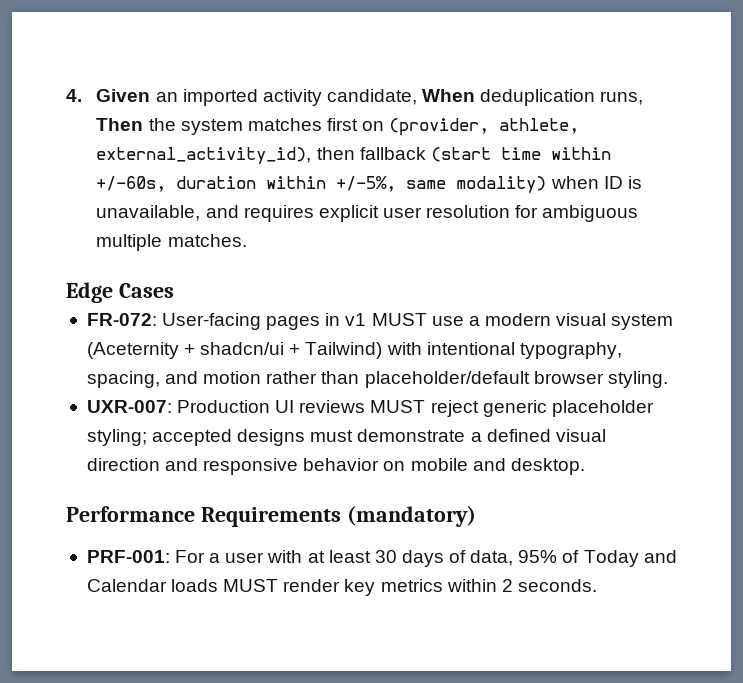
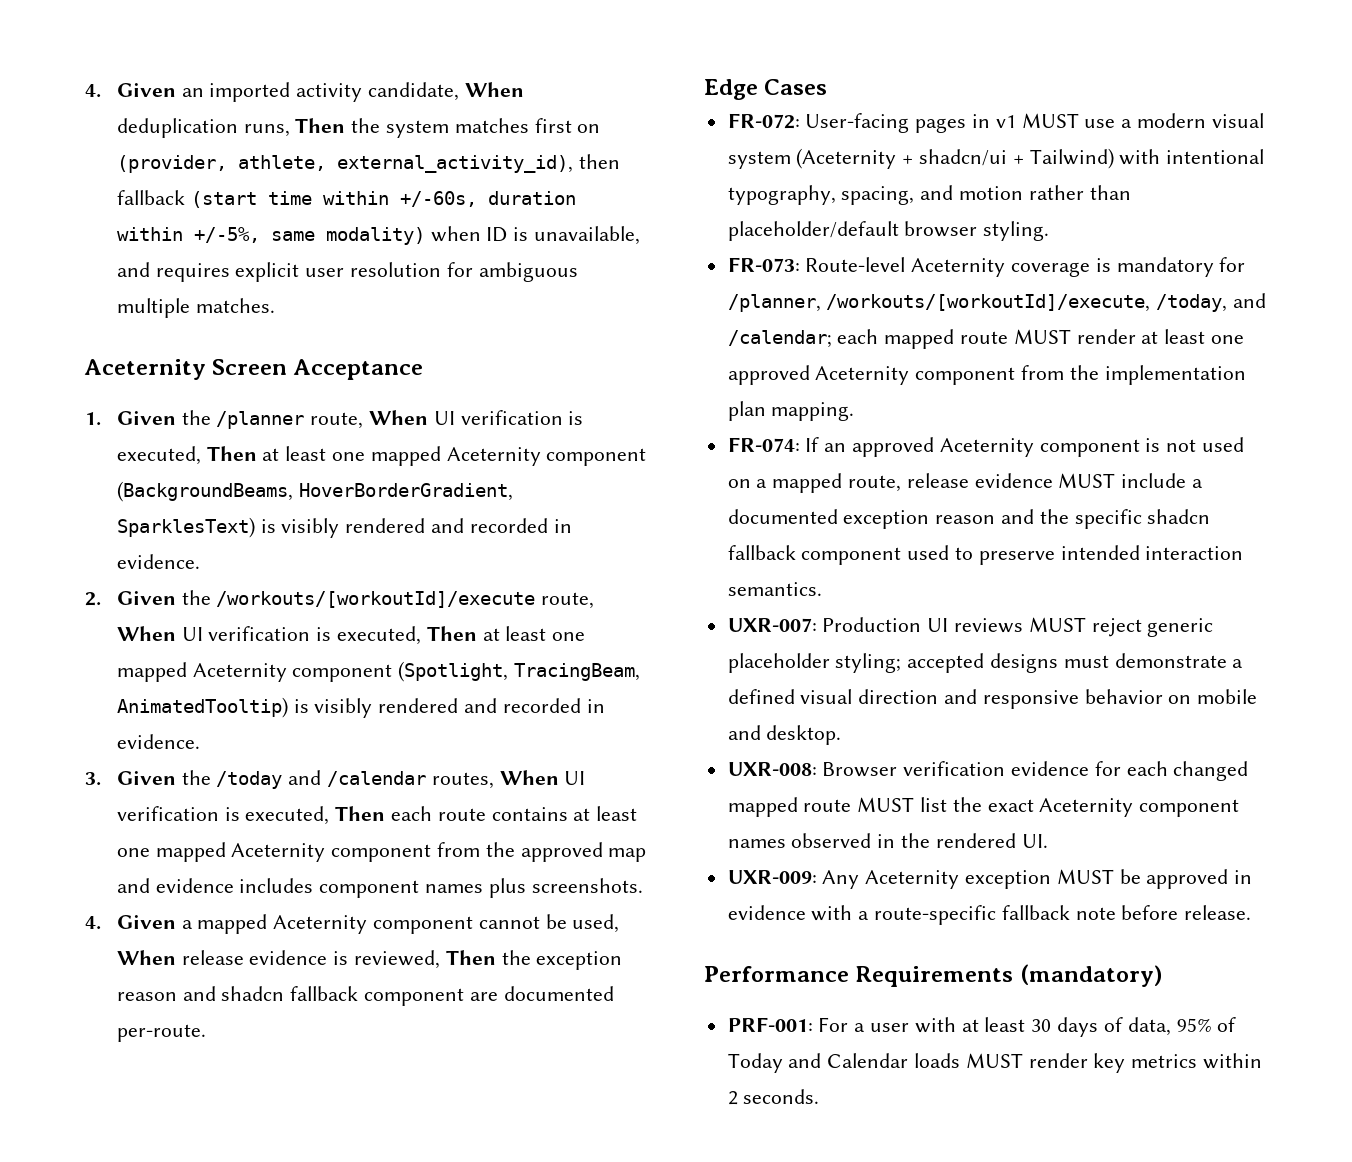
(247, 240) none -> [84,359,423,380] [85,410,584,429] [116,446,647,466] [116,481,513,502] [116,517,572,538] [116,554,200,569] [85,590,595,609] [116,626,586,645] [116,661,640,682] [116,697,605,718] [116,734,200,749] [85,770,586,789] [116,806,638,825] [116,842,647,862] [116,878,643,898] [85,914,620,934] [116,950,623,970] [116,986,614,1006] [116,1024,206,1042] // Aceternity Screen Acceptance // 1. Given the /planner route, When UI verification is executed, Then at least one mapped Aceternity component (BackgroundBeams, HoverBorderGradient, SparklesText) is visibly rendered and recorded in evidence. // 2. Given the /workouts/[workoutId]/execute route, When UI verification is executed, Then at least one mapped Aceternity component (Spotlight, TracingBeam, AnimatedTooltip) is visibly rendered and recorded in evidence. // 3. Given the /today and /calendar routes, When UI verification is executed, Then each route contains at least one mapped Aceternity component from the approved map and evidence includes component names plus screenshots. // 4. Given a mapped Aceternity component cannot be used, When release evidence is reviewed, Then the exception reason and shadcn fallback component are documented per-route.
(668, 379) none -> [727,257,1246,277] [727,293,1267,312] [727,329,1245,349] [727,365,1246,385] [727,401,855,421] [727,437,1245,457] [727,473,1204,493] [727,509,1211,529] [727,545,1244,565] [727,582,822,596] // FR-073: Route-level Aceternity coverage is mandatory for /planner, /workouts/[workoutId]/execute, /today, and /calendar; each mapped route MUST render at least one approved Aceternity component from the implementation plan mapping. // FR-074: If an approved Aceternity component is not used on a mapped route, release evidence MUST include a documented exception reason and the specific shadcn fallback component used to preserve intended interaction semantics.
(585, 466) none -> [727,761,1249,781] [727,797,1240,817] [727,833,1048,848] [727,869,1253,889] [727,905,1252,925] // UXR-008: Browser verification evidence for each changed mapped route MUST list the exact Aceternity component names observed in the rendered UI. // UXR-009: Any Aceternity exception MUST be approved in evidence with a route-specific fallback note before release.

